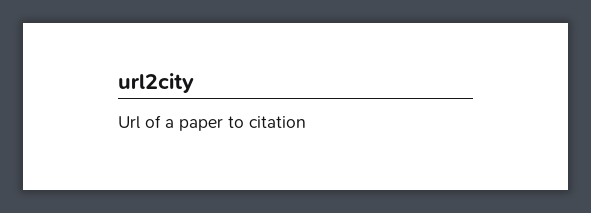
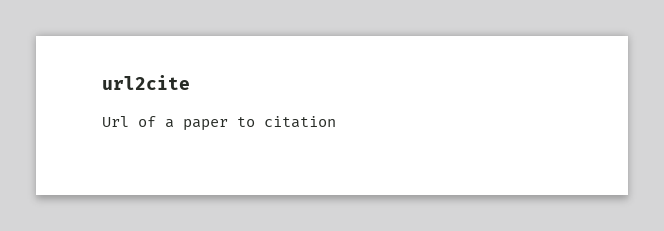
[118,73,194,93] url2city -> [102,75,190,90] url2cite

